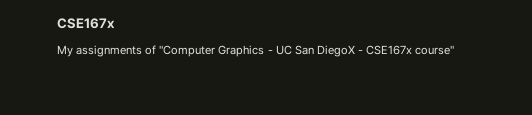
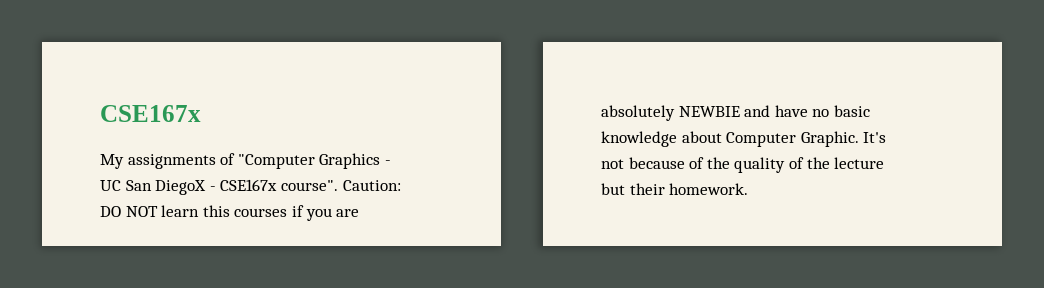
[415,45,455,55] course" -> [280,180,401,191] [100,205,360,221] [601,105,870,121] [601,131,887,147] [601,157,885,173] [601,183,749,195] course". Caution: DO NOT learn this courses if you are absolutely NEWBIE and have no basic knowledge about Computer Graphic. It's not because of the quality of the lecture but their homework.

